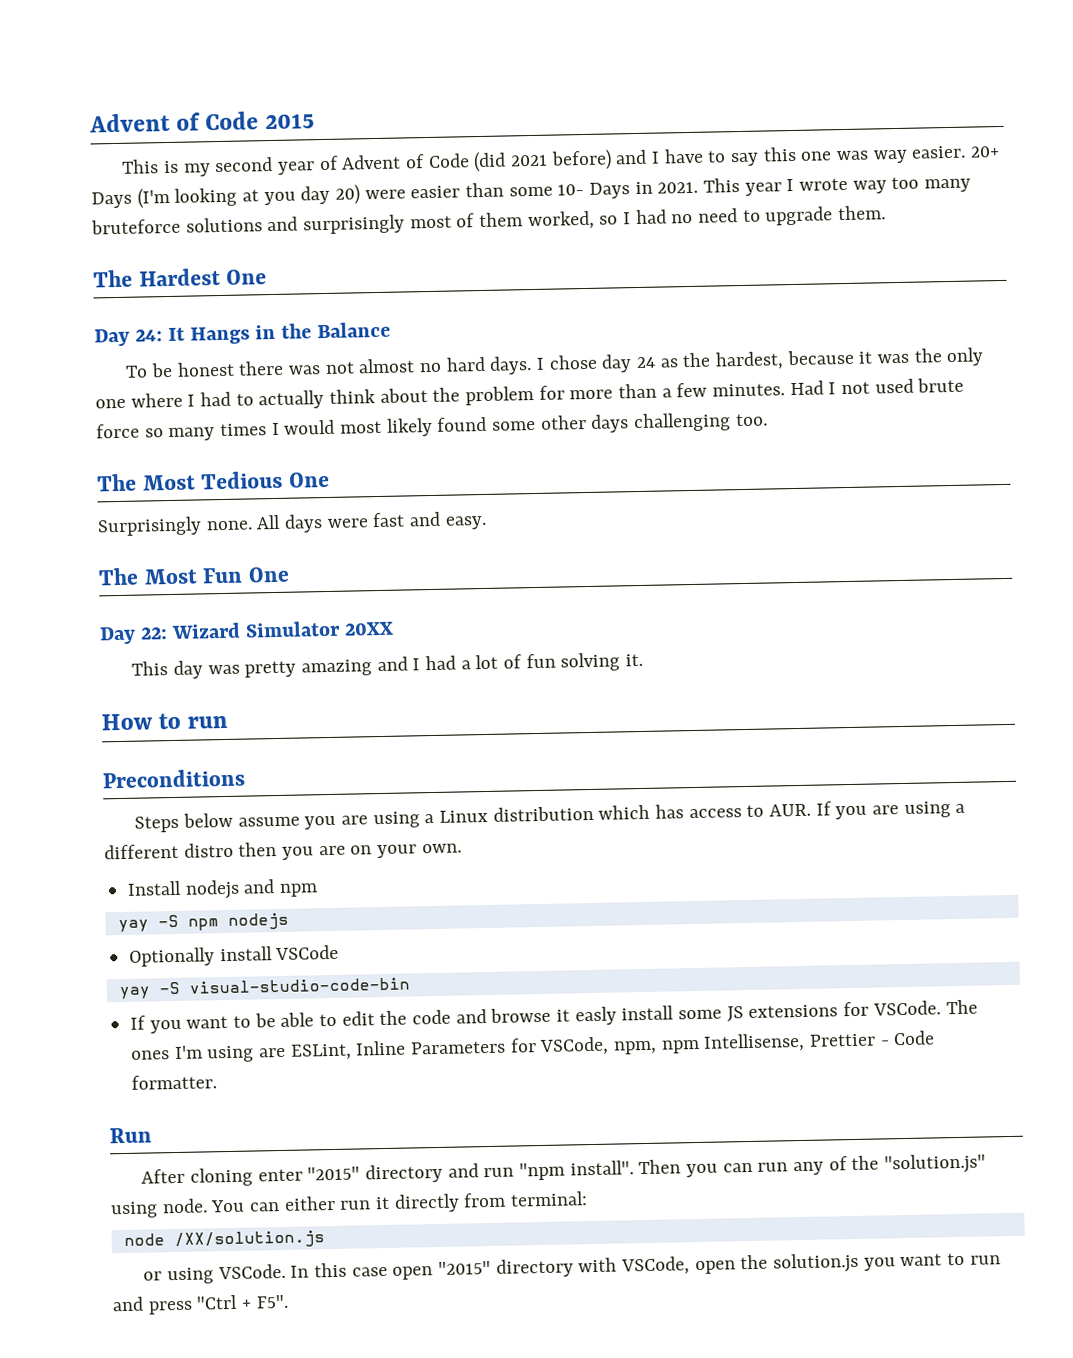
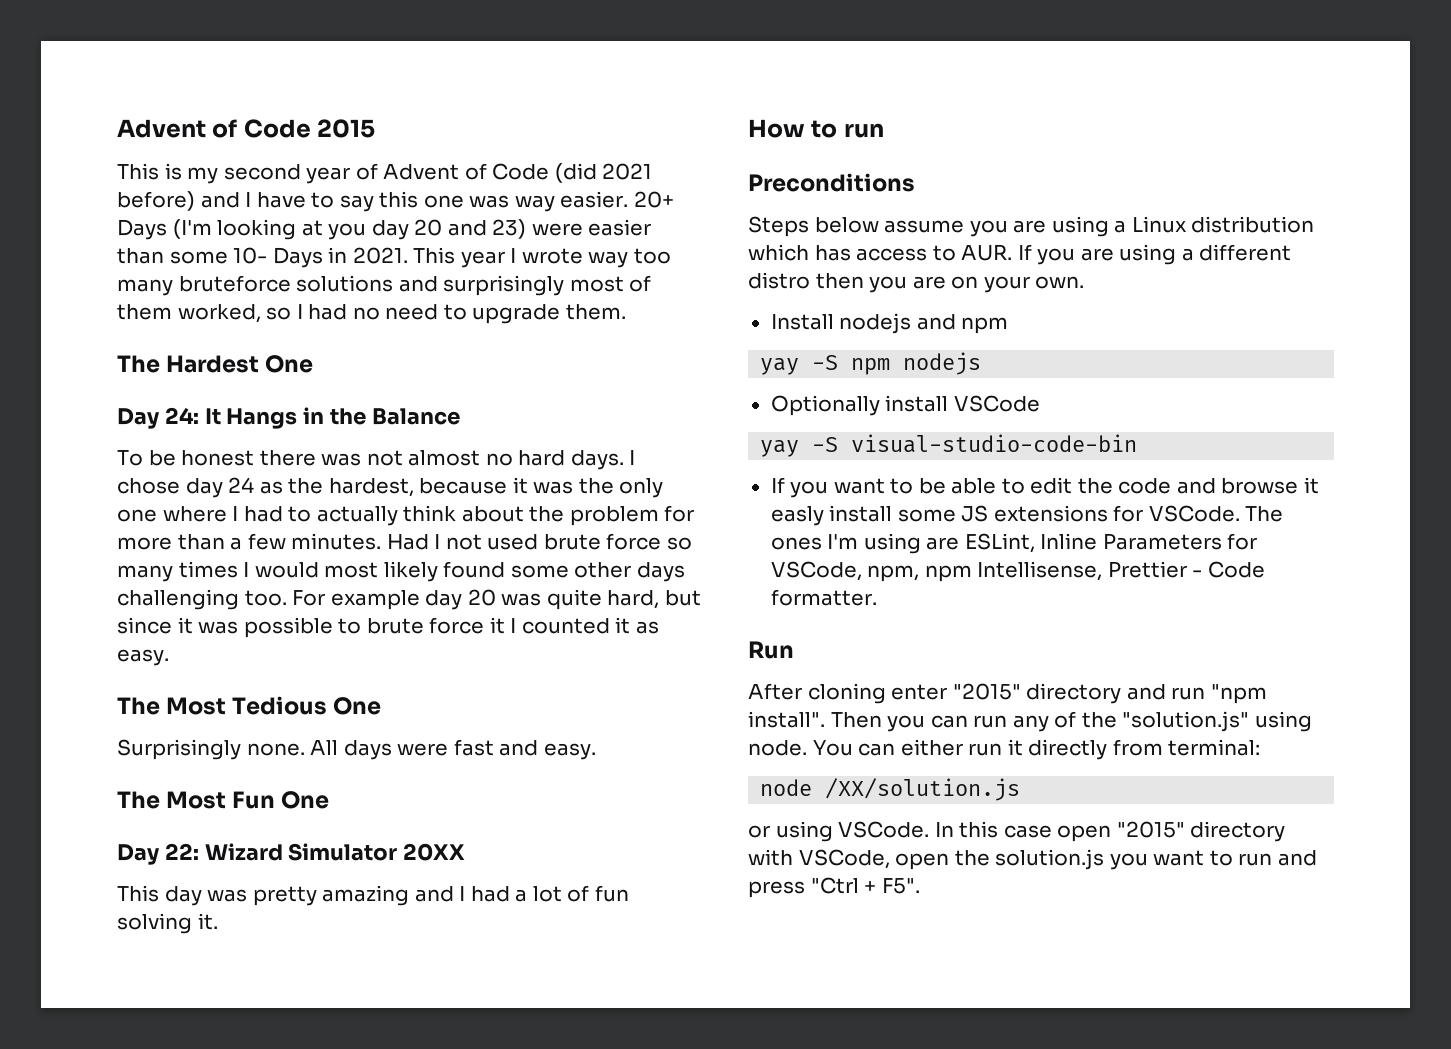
[335,184,361,205] 20) -> [414,219,527,239] 20 and 23)
(768, 420) none -> [292,589,701,610] [117,617,659,638] [117,649,169,666] For example day 20 was quite hard, but since it was possible to brute force it I counted it as easy.

